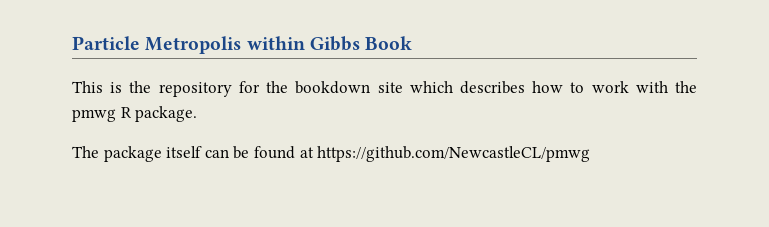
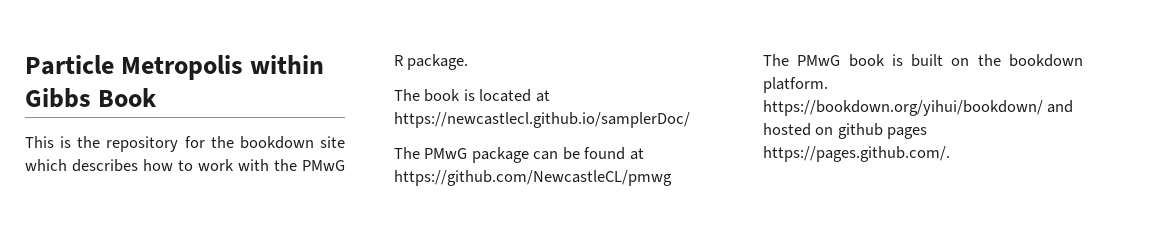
[72,109,116,122] pmwg -> [302,160,345,171] PMwG
[103,146,203,162] package itself -> [424,89,550,102] [394,112,690,128] [394,147,529,163] book is located at https://newcastlecl.github.io/samplerDoc/ // The PMwG package
(591, 154) none -> [763,54,1083,67] [763,77,828,93] [763,100,1074,116] [763,123,928,139] [763,146,950,162] // The PMwG book is built on the bookdown platform. https://bookdown.org/yihui/bookdown/ and hosted on github pages https://pages.github.com/.

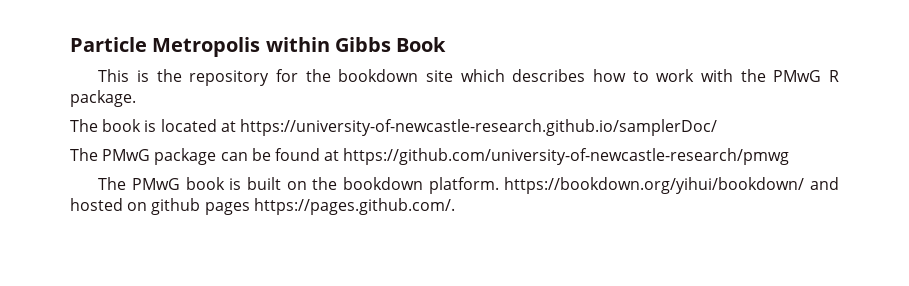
[394,112,690,128] https://newcastlecl.github.io/samplerDoc/ -> [239,119,717,136] https://university-of-newcastle-research.github.io/samplerDoc/
[394,170,672,186] https://github.com/NewcastleCL/pmwg -> [343,148,790,165] https://github.com/university-of-newcastle-research/pmwg

